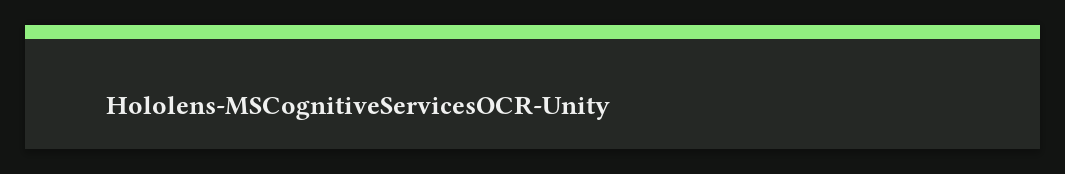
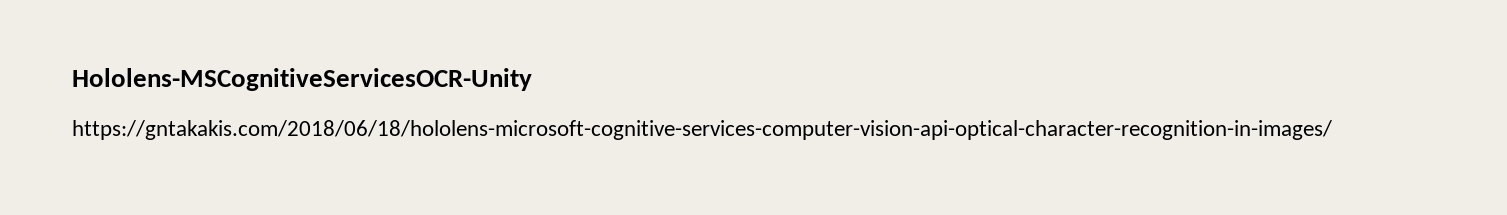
(610, 108) none -> [72,120,1332,140] // https://gntakakis.com/2018/06/18/hololens-microsoft-cognitive-services-computer-vision-api-optical-character-recognition-in-images/

